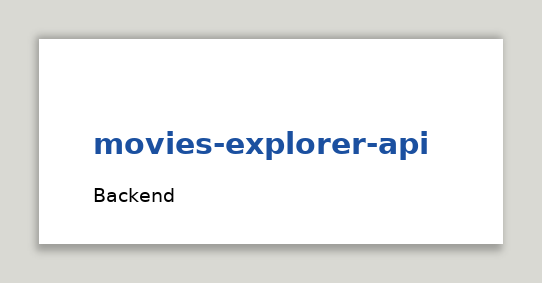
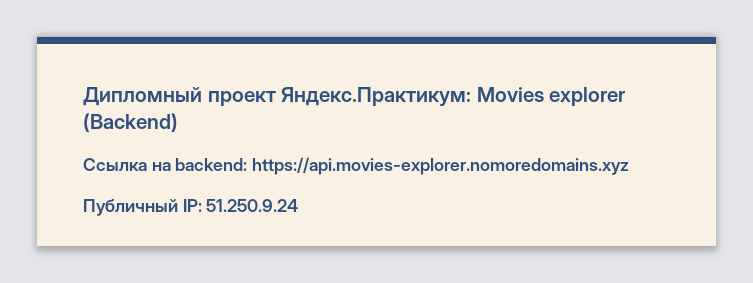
[93,131,429,160] [93,188,175,202] movies-explorer-api // Backend -> [83,87,626,107] [83,113,178,132] [83,157,630,175] [83,199,299,216] Дипломный проект Яндекс.Практикум: Movies explorer (Backend) // Ссылка на backend: https://api.movies-explorer.nomoredomains.xyz // Публичный IP: 51.250.9.24

